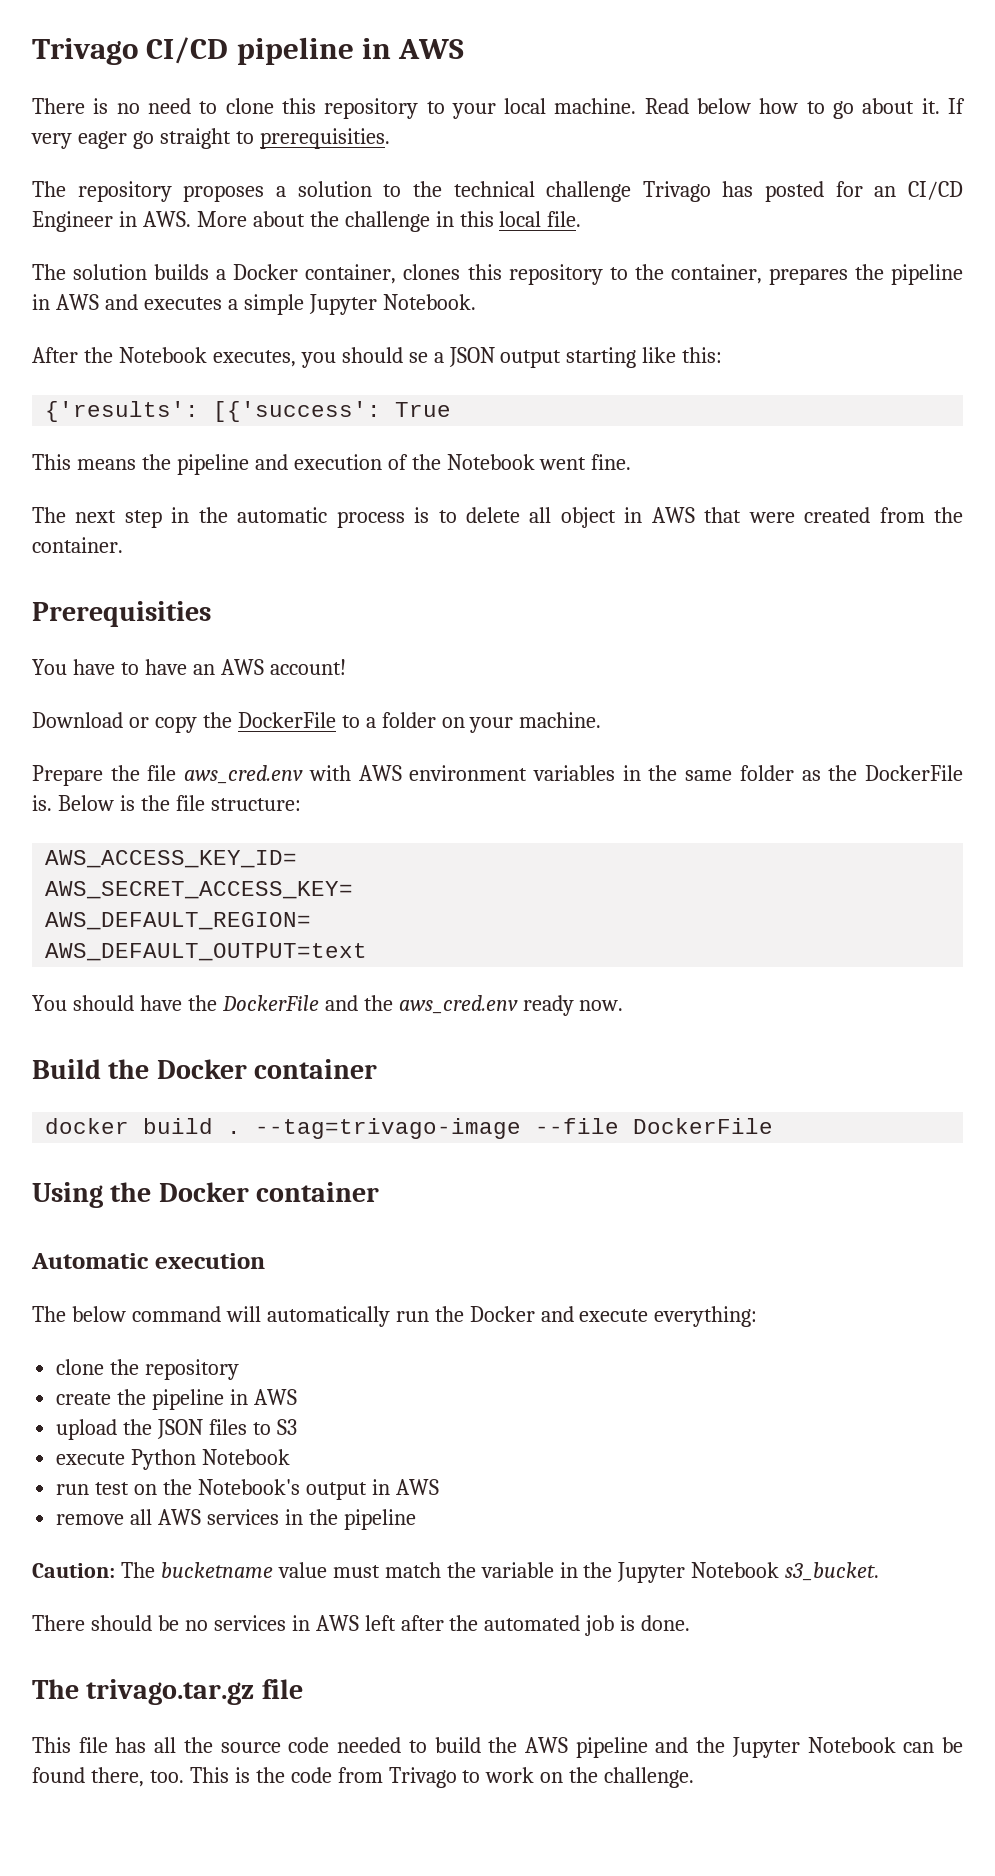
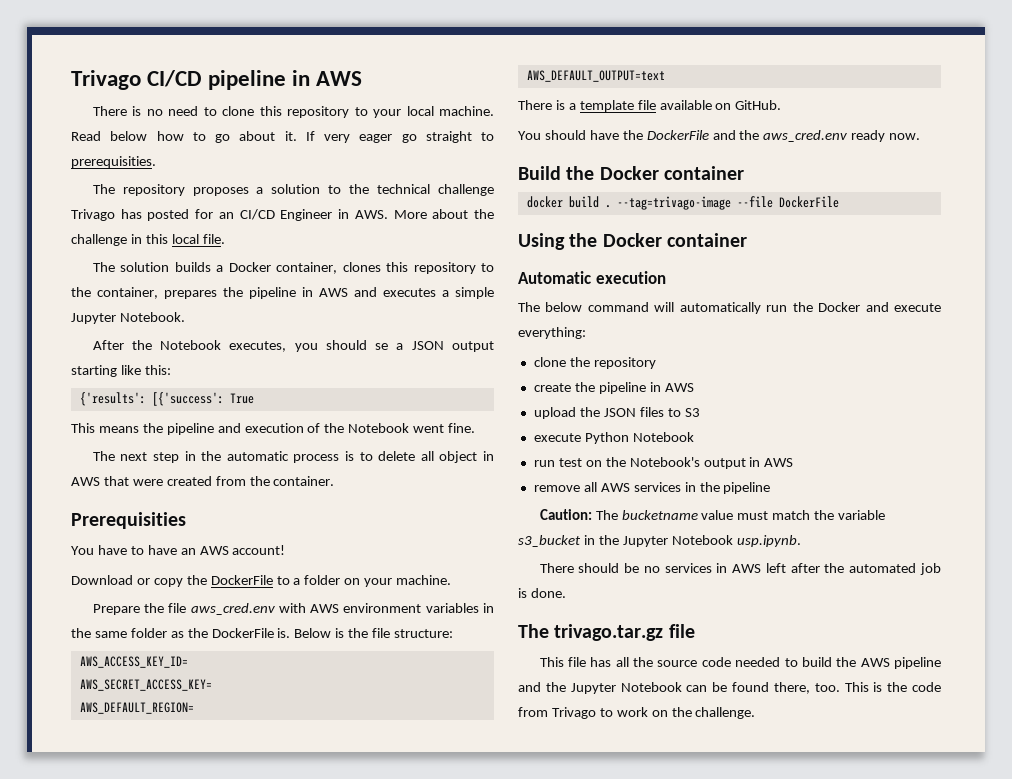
(368, 952) none -> [518,100,782,112] // There is a template file available on GitHub.
(554, 1570) none -> [518,535,581,547] s3_bucket
[785,1562,880,1581] s3_bucket. -> [736,535,801,547] usp.ipynb.

